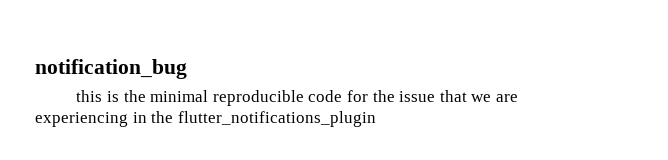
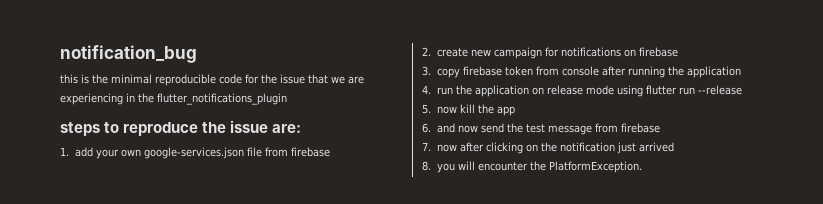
(376, 119) none -> [60,120,302,136] [60,147,330,159] [422,47,678,59] [422,66,741,78] [422,85,742,97] [422,104,515,116] [422,123,660,135] [422,142,674,154] [422,161,642,173] // steps to reproduce the issue are: // 1. add your own google-services.json file from firebase // 2. create new campaign for notifications on firebase // 3. copy firebase token from console after running the application // 4. run the application on release mode using flutter run --release // 5. now kill the app // 6. and now send the test message from firebase // 7. now after clicking on the notification just arrived // 8. you will encounter the PlatformException.

